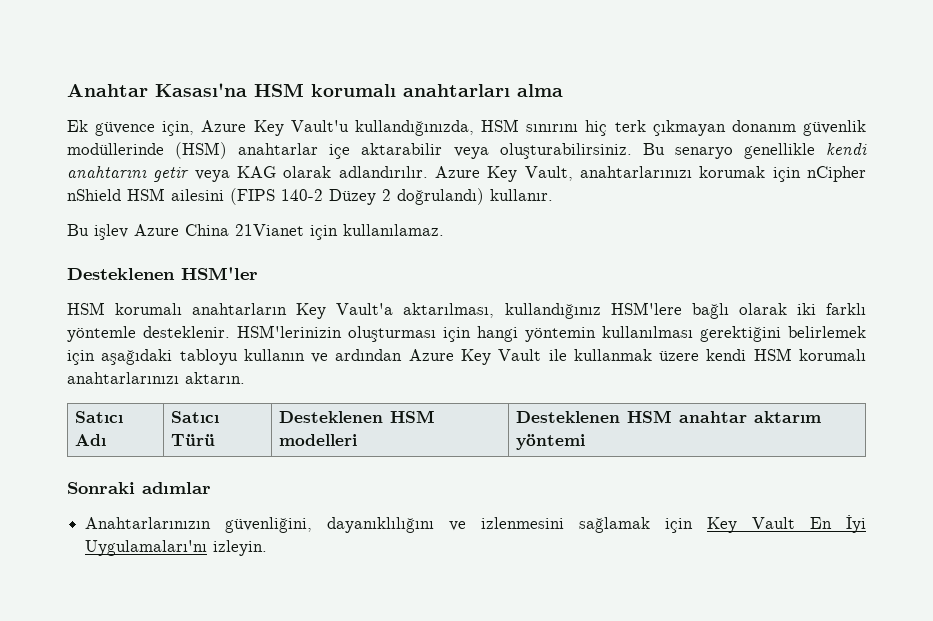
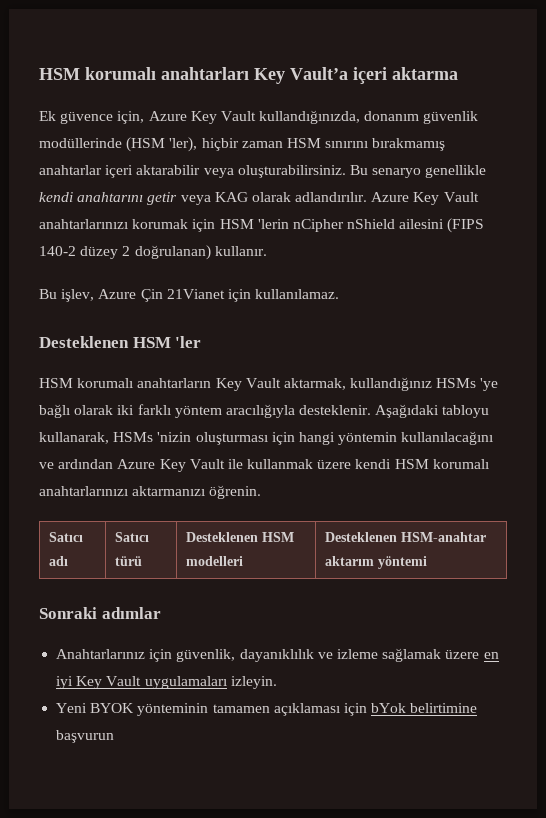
[67,83,247,97] Anahtar Kasası'na -> (39, 74) none
[517,84,563,97] alma -> [254,67,458,84] Key Vault’a içeri aktarma
[290,119,867,136] [67,142,351,159] Vault'u kullandığınızda, HSM sınırını hiç terk çıkmayan donanım güvenlik modüllerinde (HSM) anahtarlar içe -> [220,110,479,124] [39,137,446,152] [39,165,134,178] Vault kullandığınızda, donanım güvenlik modüllerinde (HSM 'ler), hiçbir zaman HSM sınırını bırakmamış anahtarlar içeri
[524,166,573,181] Vault, -> [443,192,479,202] Vault
(801, 174) none -> [219,219,289,229] HSM 'lerin
[127,188,165,201] HSM -> (396, 224) none
[329,188,484,205] Düzey 2 doğrulandı) -> [80,245,211,260] düzey 2 doğrulanan)
[94,224,229,240] işlev Azure China -> [61,289,163,302] işlev, Azure Çin
[181,267,258,280] HSM'ler -> [132,336,202,348] HSM 'ler
[336,302,867,319] [67,325,866,342] [67,349,305,365] Vault'a aktarılması, kullandığınız HSM'lere bağlı olarak iki farklı yöntemle desteklenir. HSM'lerinizin oluşturması için hangi yöntemin kullanılması gerektiğini belirlemek için aşağıdaki tabloyu kullanın -> [245,377,499,391] [39,404,490,418] [39,431,495,445] Vault aktarmak, kullandığınız HSMs 'ye bağlı olarak iki farklı yöntem aracılığıyla desteklenir. Aşağıdaki tabloyu kullanarak, HSMs 'nizin oluşturması için hangi yöntemin kullanılacağını
[185,372,245,384] [74,411,123,423] [74,434,106,446] [170,411,219,423] [170,434,215,446] aktarın. // Satıcı Adı | Satıcı Türü -> [132,485,262,499] [48,532,83,542] [48,556,68,566] [114,532,149,542] [114,556,142,566] aktarmanızı öğrenin. // Satıcı adı | Satıcı türü
[626,410,747,423] HSM anahtar -> [400,532,486,542] HSM-anahtar
[85,515,867,533] [85,540,268,556] Anahtarlarınızın güvenliğini, dayanıklılığını ve izlenmesini sağlamak için Key Vault En İyi Uygulamaları'nı izleyin. -> [56,648,499,662] [56,676,277,689] [56,703,478,716] [56,730,115,743] Anahtarlarınız için güvenlik, dayanıklılık ve izleme sağlamak üzere en iyi Key Vault uygulamaları izleyin. // Yeni BYOK yönteminin tamamen açıklaması için bYok belirtimine başvurun

